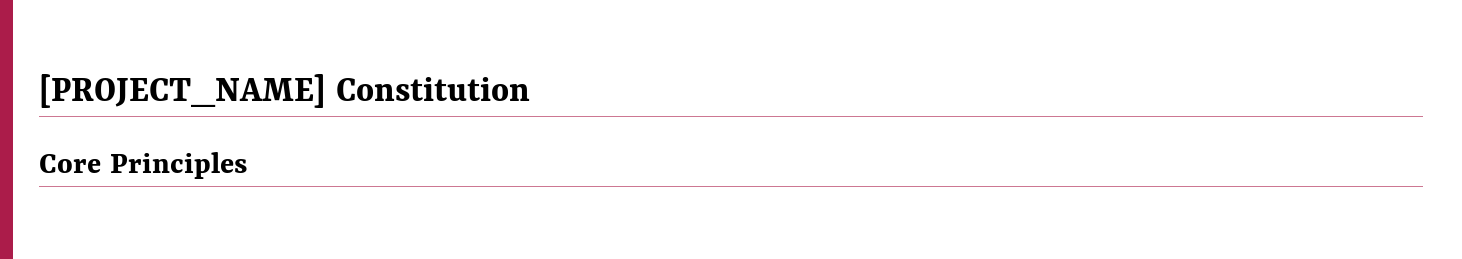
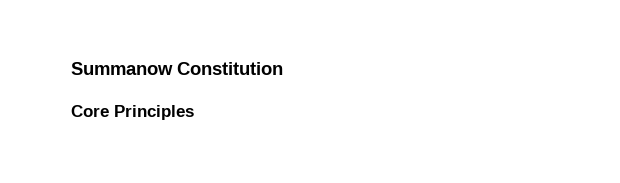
[39,74,326,108] [PROJECT_NAME] -> [71,62,173,75] Summanow

